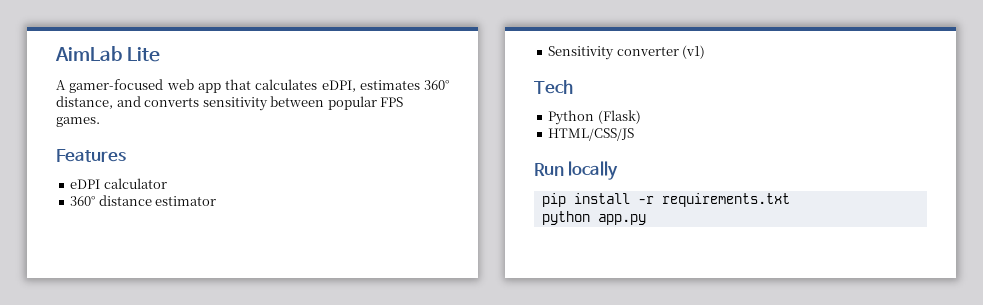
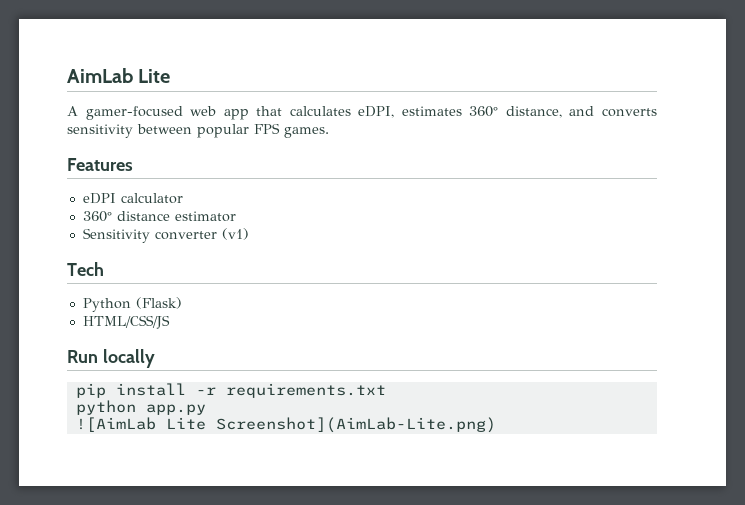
(646, 219) none -> [75,417,496,433] // ![AimLab Lite Screenshot](AimLab-Lite.png)

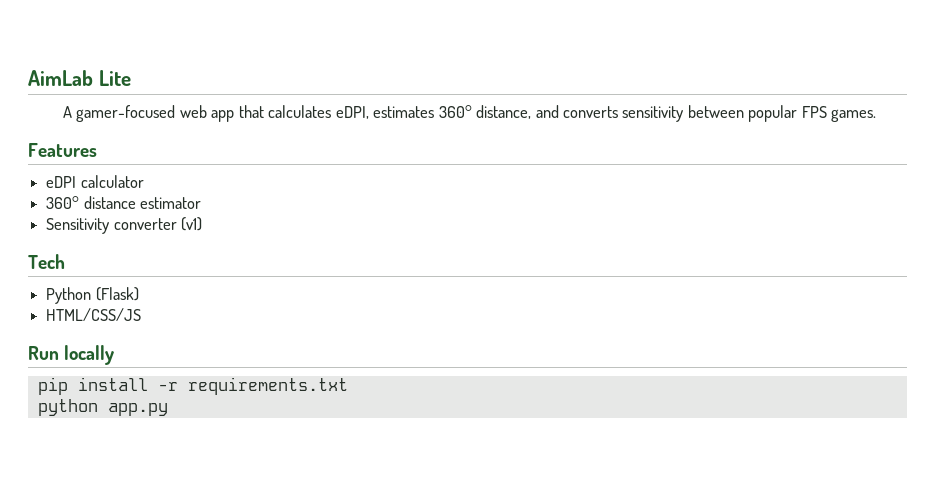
[75,417,496,433] // ![AimLab Lite Screenshot](AimLab-Lite.png) -> (168, 409) none

